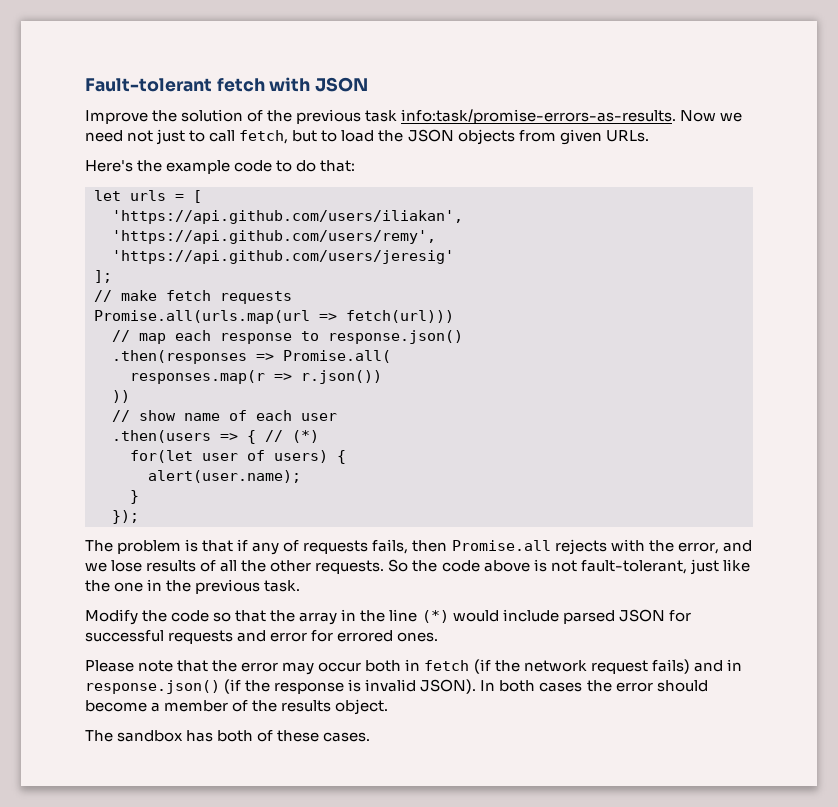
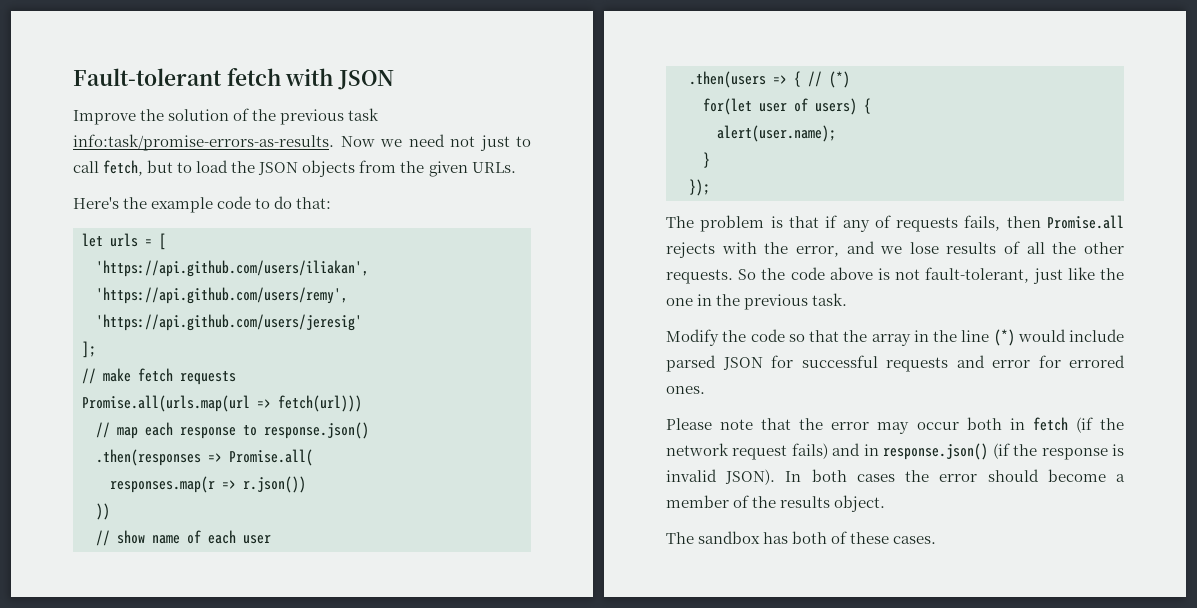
(556, 136) none -> [400,161,425,173] the

